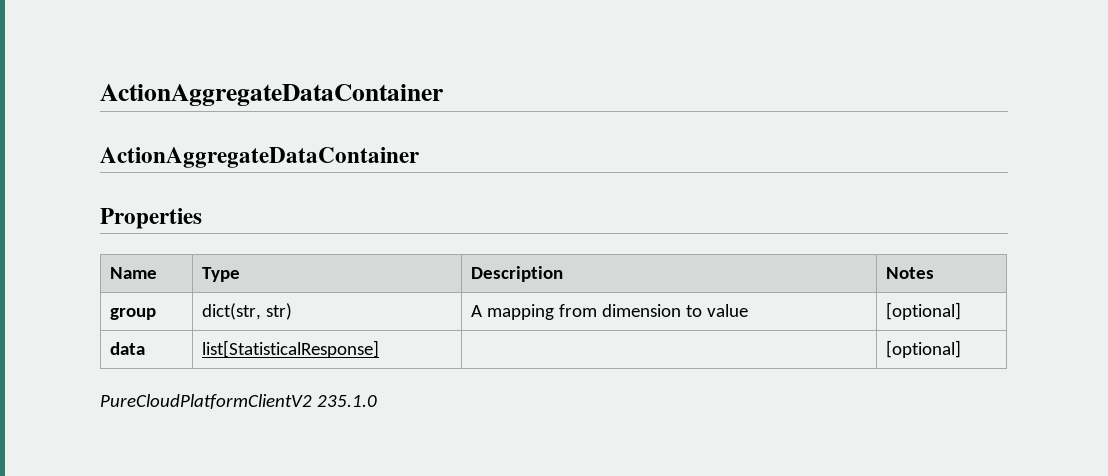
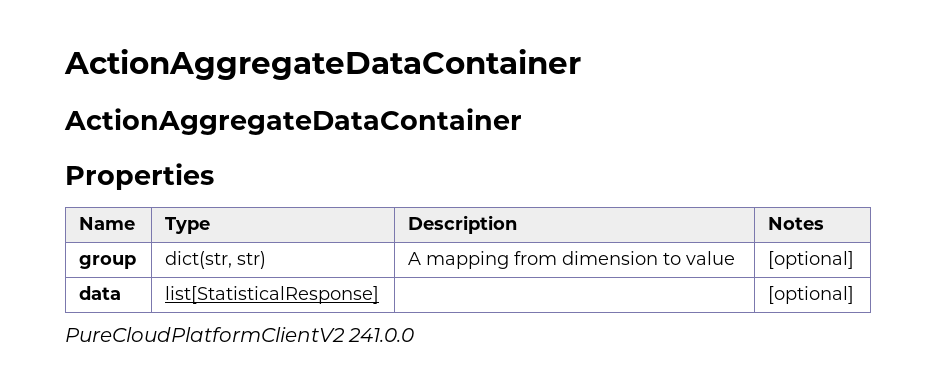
[316,395,377,407] 235.1.0 -> [348,328,415,342] 241.0.0

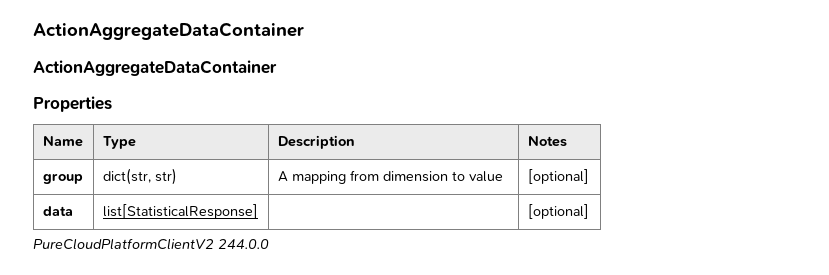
[348,328,415,342] 241.0.0 -> [218,239,269,249] 244.0.0

